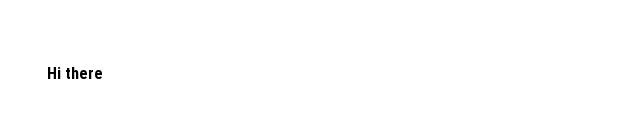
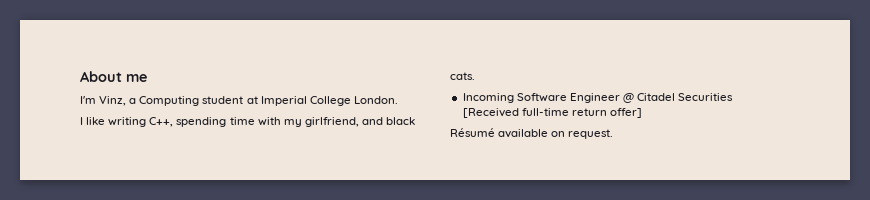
[47,67,104,79] Hi there -> [80,71,147,82] [80,96,398,106] [80,117,416,127] [450,72,475,80] [462,93,734,103] [462,108,642,118] [450,128,614,139] About me // I'm Vinz, a Computing student at Imperial College London. // I like writing C++, spending time with my girlfriend, and black cats. // Incoming Software Engineer @ Citadel Securities [Received full-time return offer] // Résumé available on request.

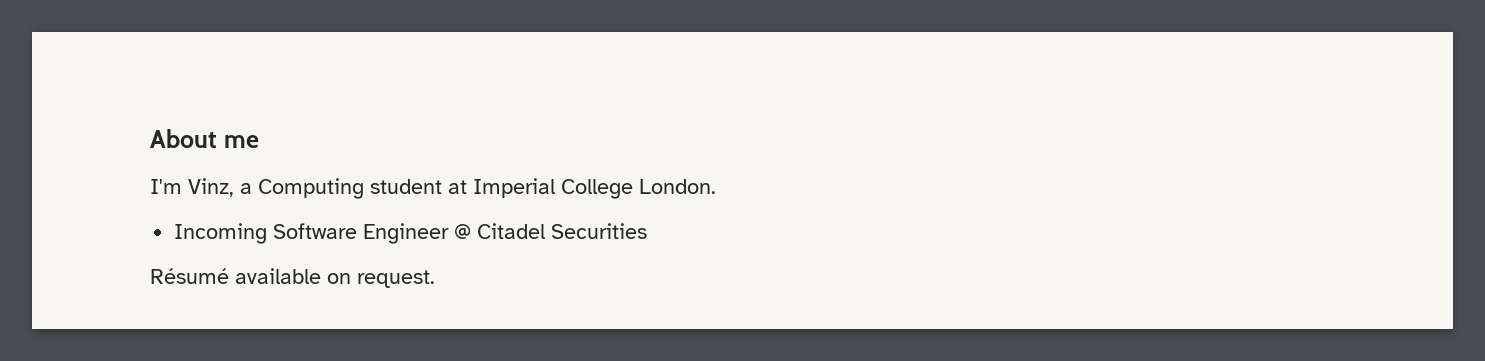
[80,117,416,127] [450,72,475,80] // I like writing C++, spending time with my girlfriend, and black cats. -> (716, 186) none
[462,108,642,118] [Received full-time return offer] -> (648, 231) none

